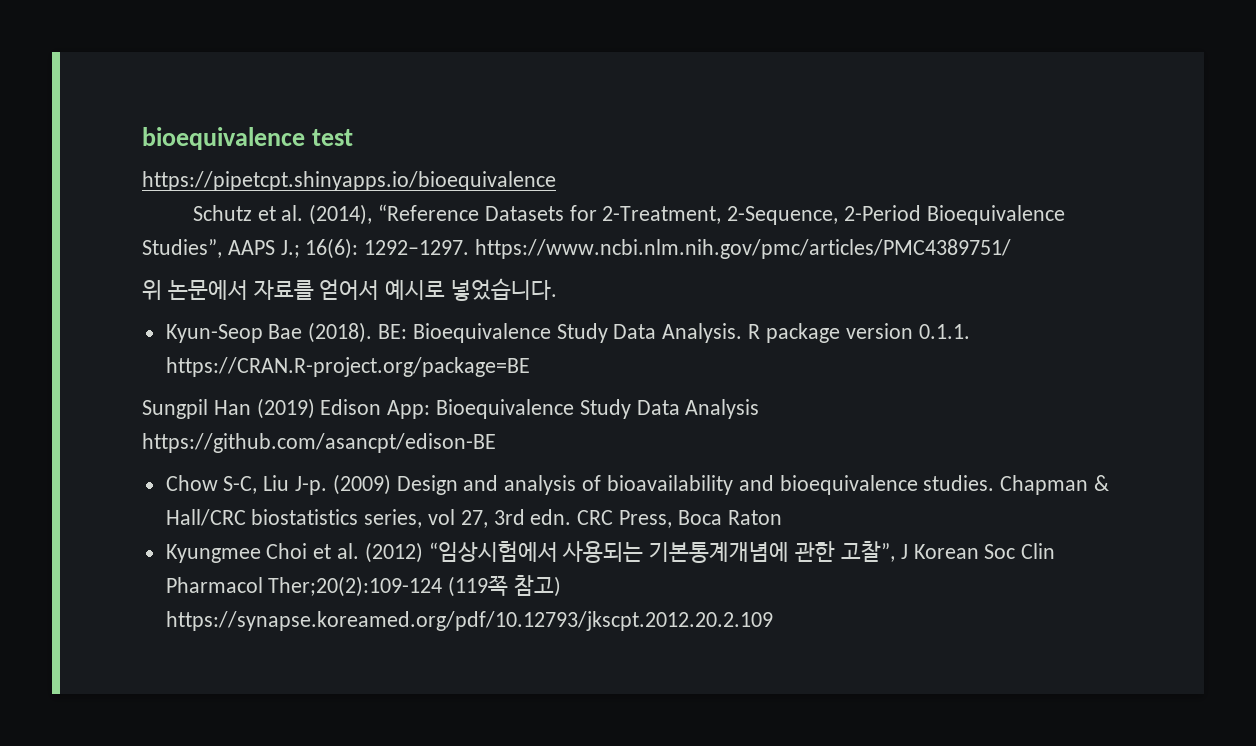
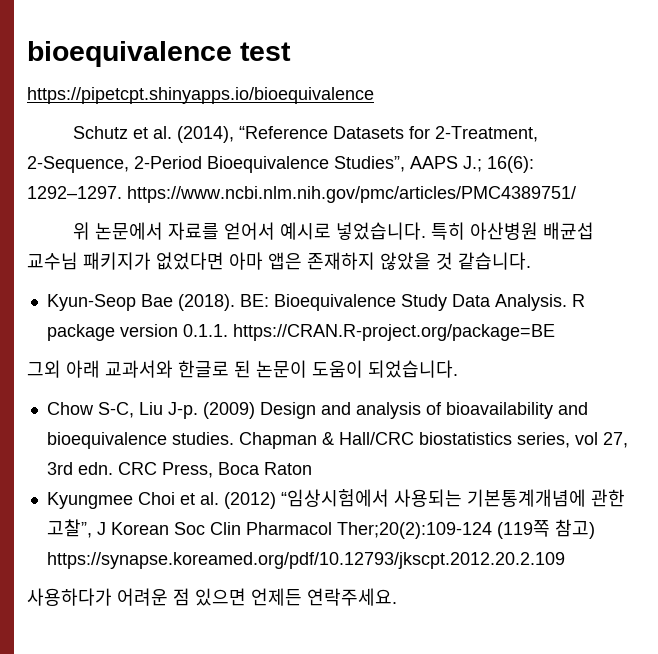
(558, 289) none -> [430,222,594,240] [27,252,531,270] 특히 아산병원 배균섭 교수님 패키지가 없었다면 아마 앱은 존재하지 않았을 것 같습니다.
[142,398,760,419] [142,433,496,453] Sungpil Han (2019) Edison App: Bioequivalence Study Data Analysis https://github.com/asancpt/edison-BE -> [27,360,458,378] 그외 아래 교과서와 한글로 된 논문이 도움이 되었습니다.
(773, 621) none -> [27,588,397,606] // 사용하다가 어려운 점 있으면 언제든 연락주세요.

